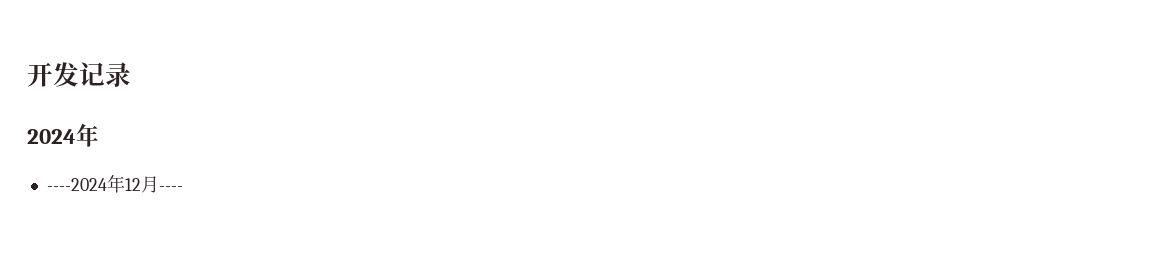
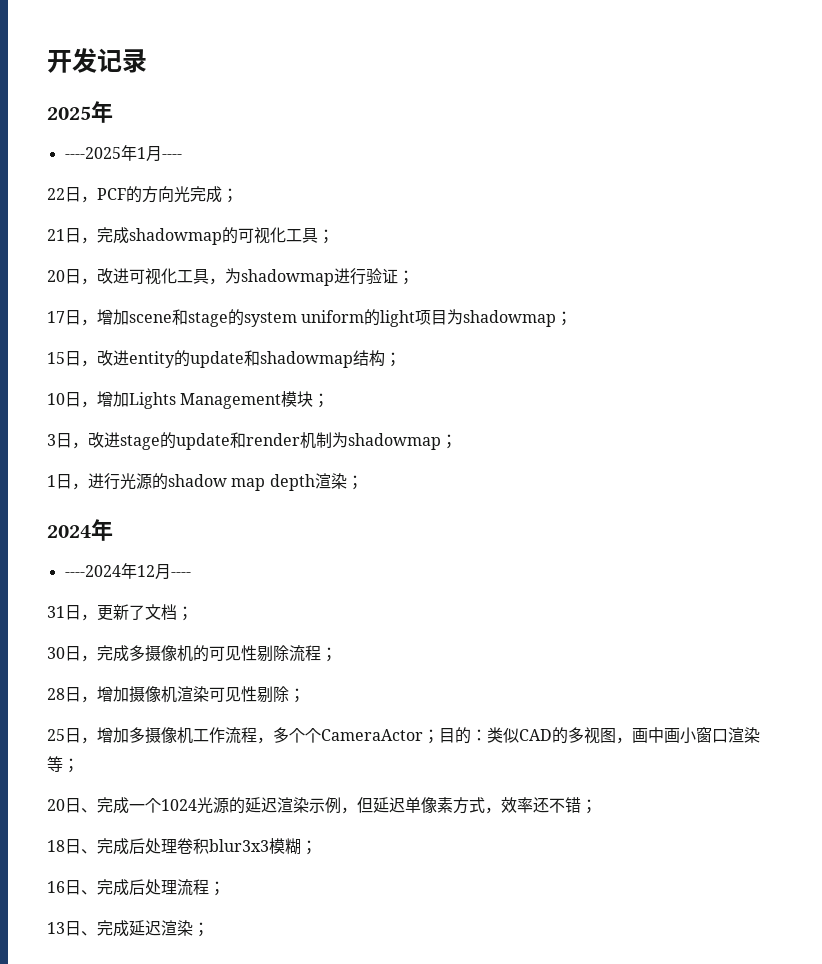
(131, 74) none -> [47,101,113,123] [64,145,182,162] [47,186,238,203] [47,227,334,245] [47,268,414,286] [47,309,573,327] [47,350,401,368] [47,391,330,409] [47,432,457,450] [47,473,363,491] // 2025年 // ----2025年1月---- // 22日，PCF的方向光完成； // 21日，完成shadowmap的可视化工具； // 20日，改进可视化工具，为shadowmap进行验证； // 17日，增加scene和stage的system uniform的light项目为shadowmap； // 15日，改进entity的update和shadowmap结构； // 10日，增加Lights Management模块； // 3日，改进stage的update和render机制为shadowmap； // 1日，进行光源的shadow map depth渲染；
(183, 188) none -> [47,604,193,621] [47,645,337,662] [47,686,305,703] [47,727,760,744] [47,756,79,773] [47,797,597,814] [47,838,317,855] [47,879,225,896] [47,920,209,937] // 31日，更新了文档； // 30日，完成多摄像机的可见性剔除流程； // 28日，增加摄像机渲染可见性剔除； // 25日，增加多摄像机工作流程，多个个CameraActor；目的：类似CAD的多视图，画中画小窗口渲染等； // 20日、完成一个1024光源的延迟渲染示例，但延迟单像素方式，效率还不错； // 18日、完成后处理卷积blur3x3模糊； // 16日、完成后处理流程； // 13日、完成延迟渲染；

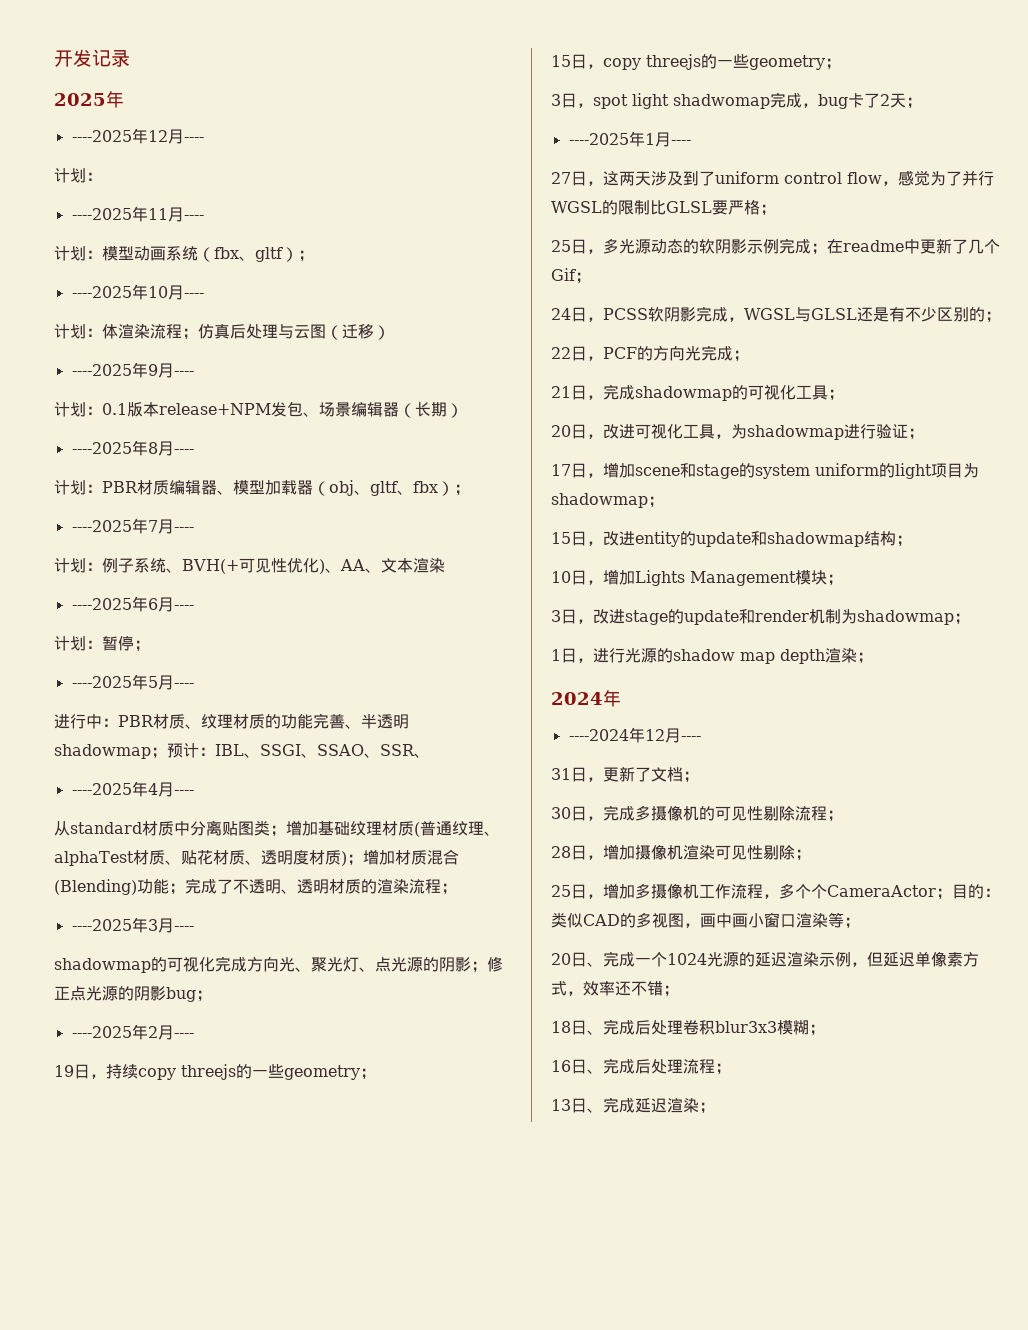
[136,146,182,162] 1月---- -> [147,129,204,144] [54,168,102,183] [71,206,204,222] [54,246,314,262] [71,284,204,300] [54,324,390,340] [71,362,194,378] [54,401,463,418] [71,440,194,456] [54,480,470,496] [71,518,194,534] [54,558,445,574] [71,596,194,612] [54,635,150,652] [71,674,194,690] [54,713,409,729] [54,743,430,759] [71,781,194,797] [54,820,500,837] [54,849,459,866] [54,878,457,895] [71,917,194,933] [54,956,503,973] [54,986,212,1002] [71,1024,194,1040] [54,1064,376,1080] [551,54,841,70] [551,92,922,109] [568,131,691,147] [551,170,994,186] [551,200,776,216] [551,238,1000,255] [551,268,591,284] [551,306,1001,323] 12月---- // 计划： // ----2025年11月---- // 计划：模型动画系统（fbx、gltf）； // ----2025年10月---- // 计划：体渲染流程；仿真后处理与云图（迁移） // ----2025年9月---- // 计划：0.1版本release+NPM发包、场景编辑器（长期） // ----2025年8月---- // 计划：PBR材质编辑器、模型加载器（obj、gltf、fbx）； // ----2025年7月---- // 计划：例子系统、BVH(+可见性优化)、AA、文本渲染 // ----2025年6月---- // 计划：暂停； // ----2025年5月---- // 进行中：PBR材质、纹理材质的功能完善、半透明shadowmap；预计：IBL、SSGI、SSAO、SSR、 // ----2025年4月---- // 从standard材质中分离贴图类；增加基础纹理材质(普通纹理、alphaTest材质、贴花材质、透明度材质)；增加材质混合(Blending)功能；完成了不透明、透明材质的渲染流程； // ----2025年3月---- // shadowmap的可视化完成方向光、聚光灯、点光源的阴影；修正点光源的阴影bug； // ----2025年2月---- // 19日，持续copy threejs的一些geometry； // 15日，copy threejs的一些geometry； // 3日，spot light shadwomap完成，bug卡了2天； // ----2025年1月---- // 27日，这两天涉及到了uniform control flow，感觉为了并行WGSL的限制比GLSL要严格； // 25日，多光源动态的软阴影示例完成；在readme中更新了几个Gif； // 24日，PCSS软阴影完成，WGSL与GLSL还是有不少区别的；

